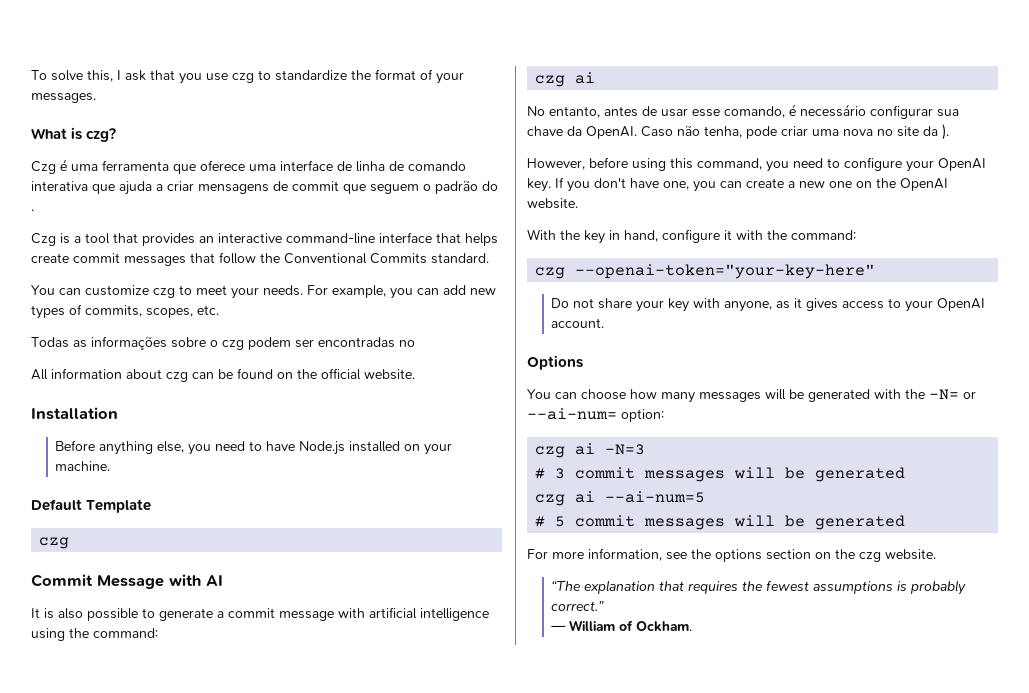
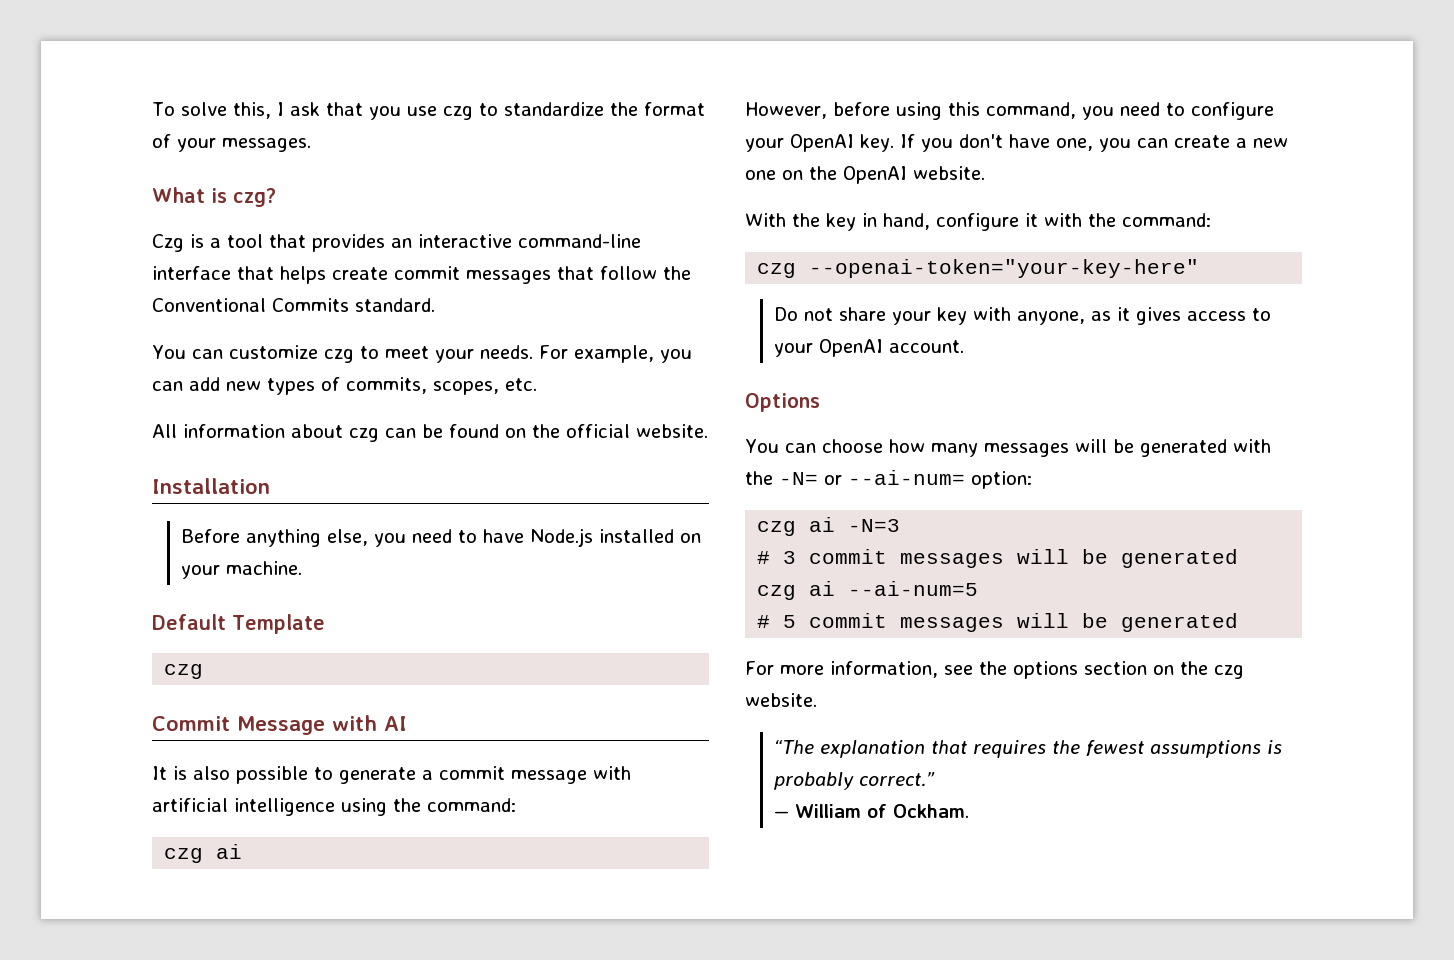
[31,159,466,174] [31,180,498,195] [31,209,34,211] // Czg é uma ferramenta que oferece uma interface de linha de comando interativa que ajuda a criar mensagens de commit que seguem o padrão do . -> (276, 197) none
[31,336,415,350] // Todas as informações sobre o czg podem ser encontradas no -> (537, 384) none
[527,104,959,119] [527,124,949,140] // No entanto, antes de usar esse comando, é necessário configurar sua chave da OpenAI. Caso não tenha, pode criar uma nova no site da ). -> (243, 851) none

